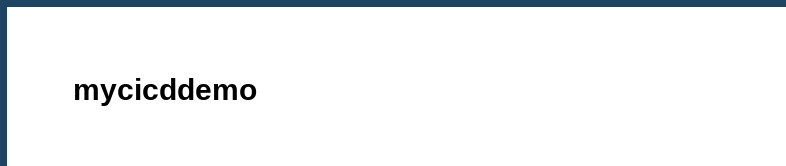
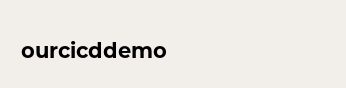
[73,78,257,106] mycicddemo -> [21,41,167,58] ourcicddemo

